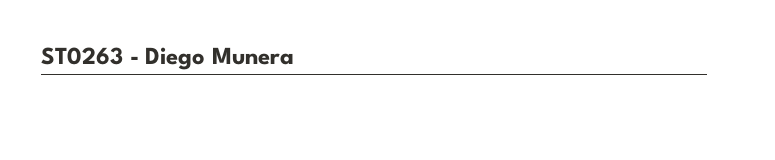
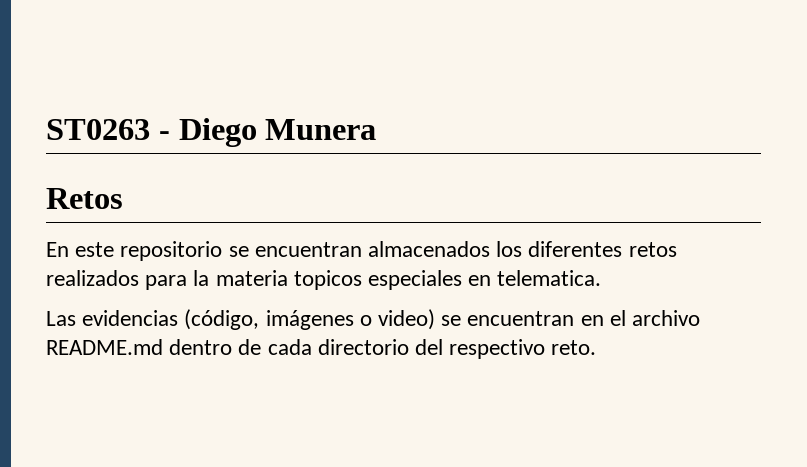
(294, 56) none -> [46,188,123,209] [46,241,677,261] [46,270,602,290] [46,309,701,330] [46,339,597,359] // Retos // En este repositorio se encuentran almacenados los diferentes retos realizados para la materia topicos especiales en telematica. // Las evidencias (código, imágenes o video) se encuentran en el archivo README.md dentro de cada directorio del respectivo reto.

